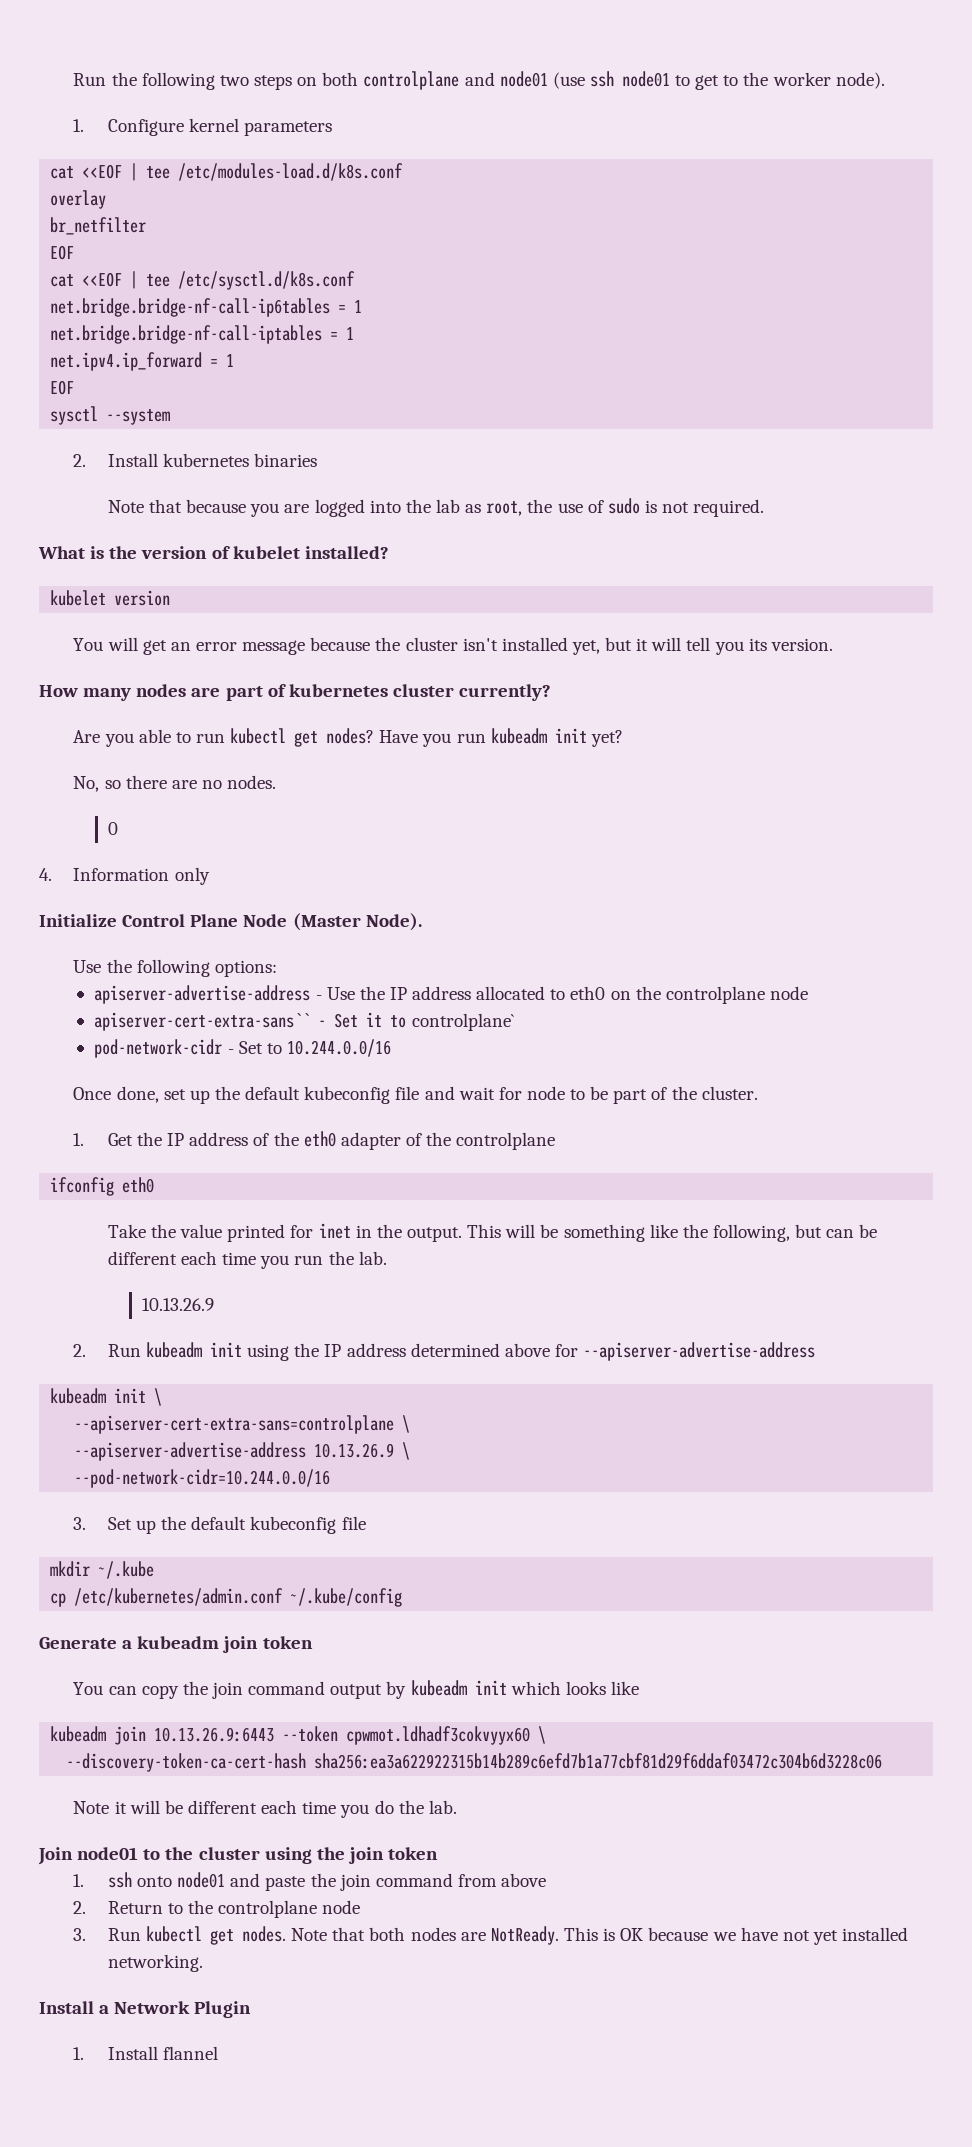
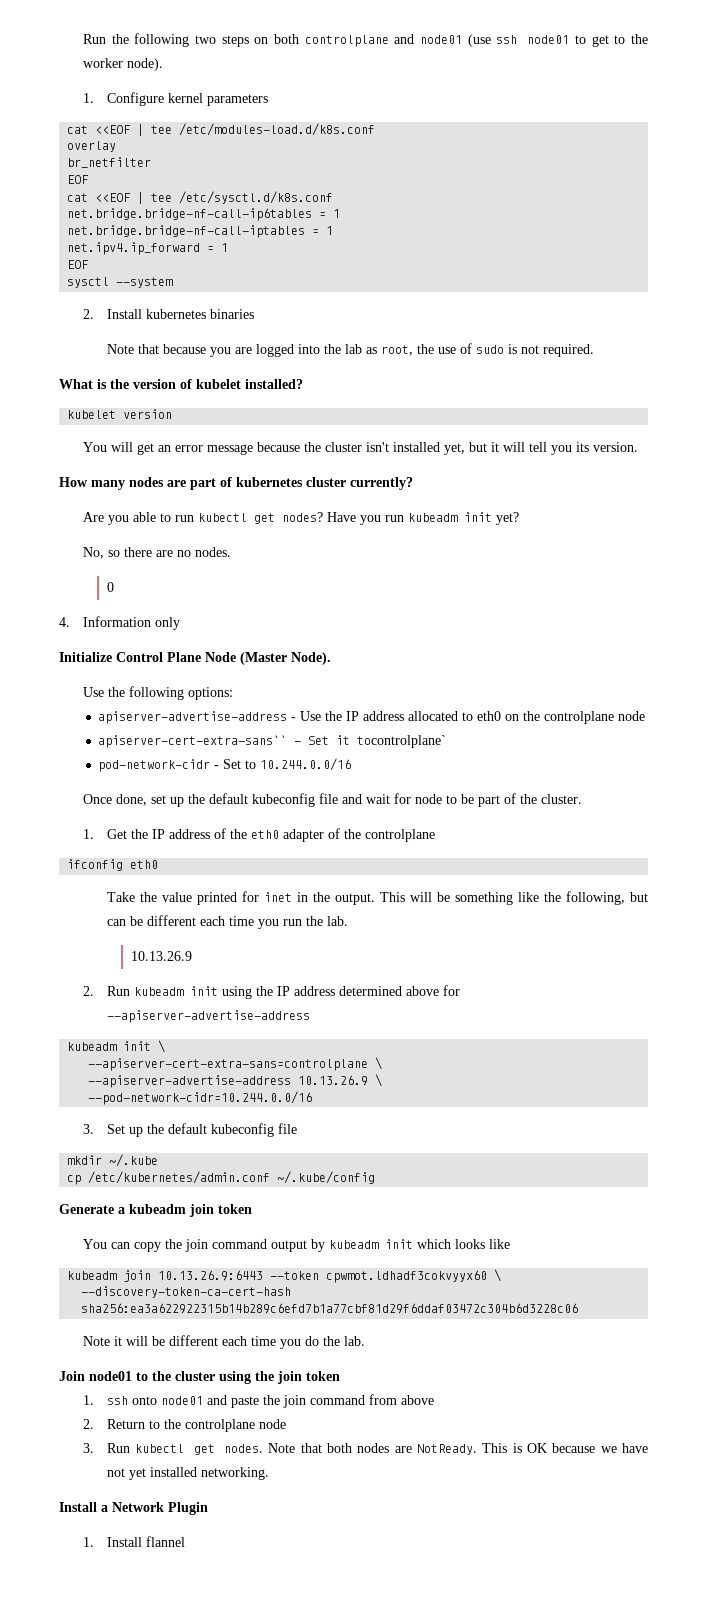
[390,1013,514,1031] to controlplane` -> [357,735,447,748] tocontrolplane`

